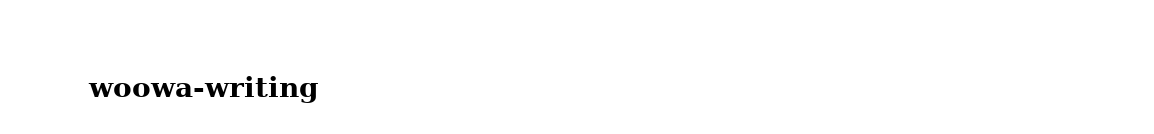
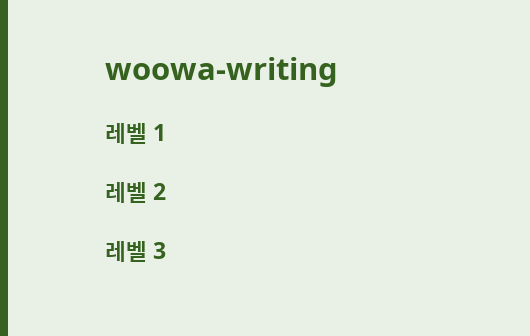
(319, 89) none -> [105,123,167,144] [105,182,167,203] [105,241,167,262] // 레벨 1 // 레벨 2 // 레벨 3

